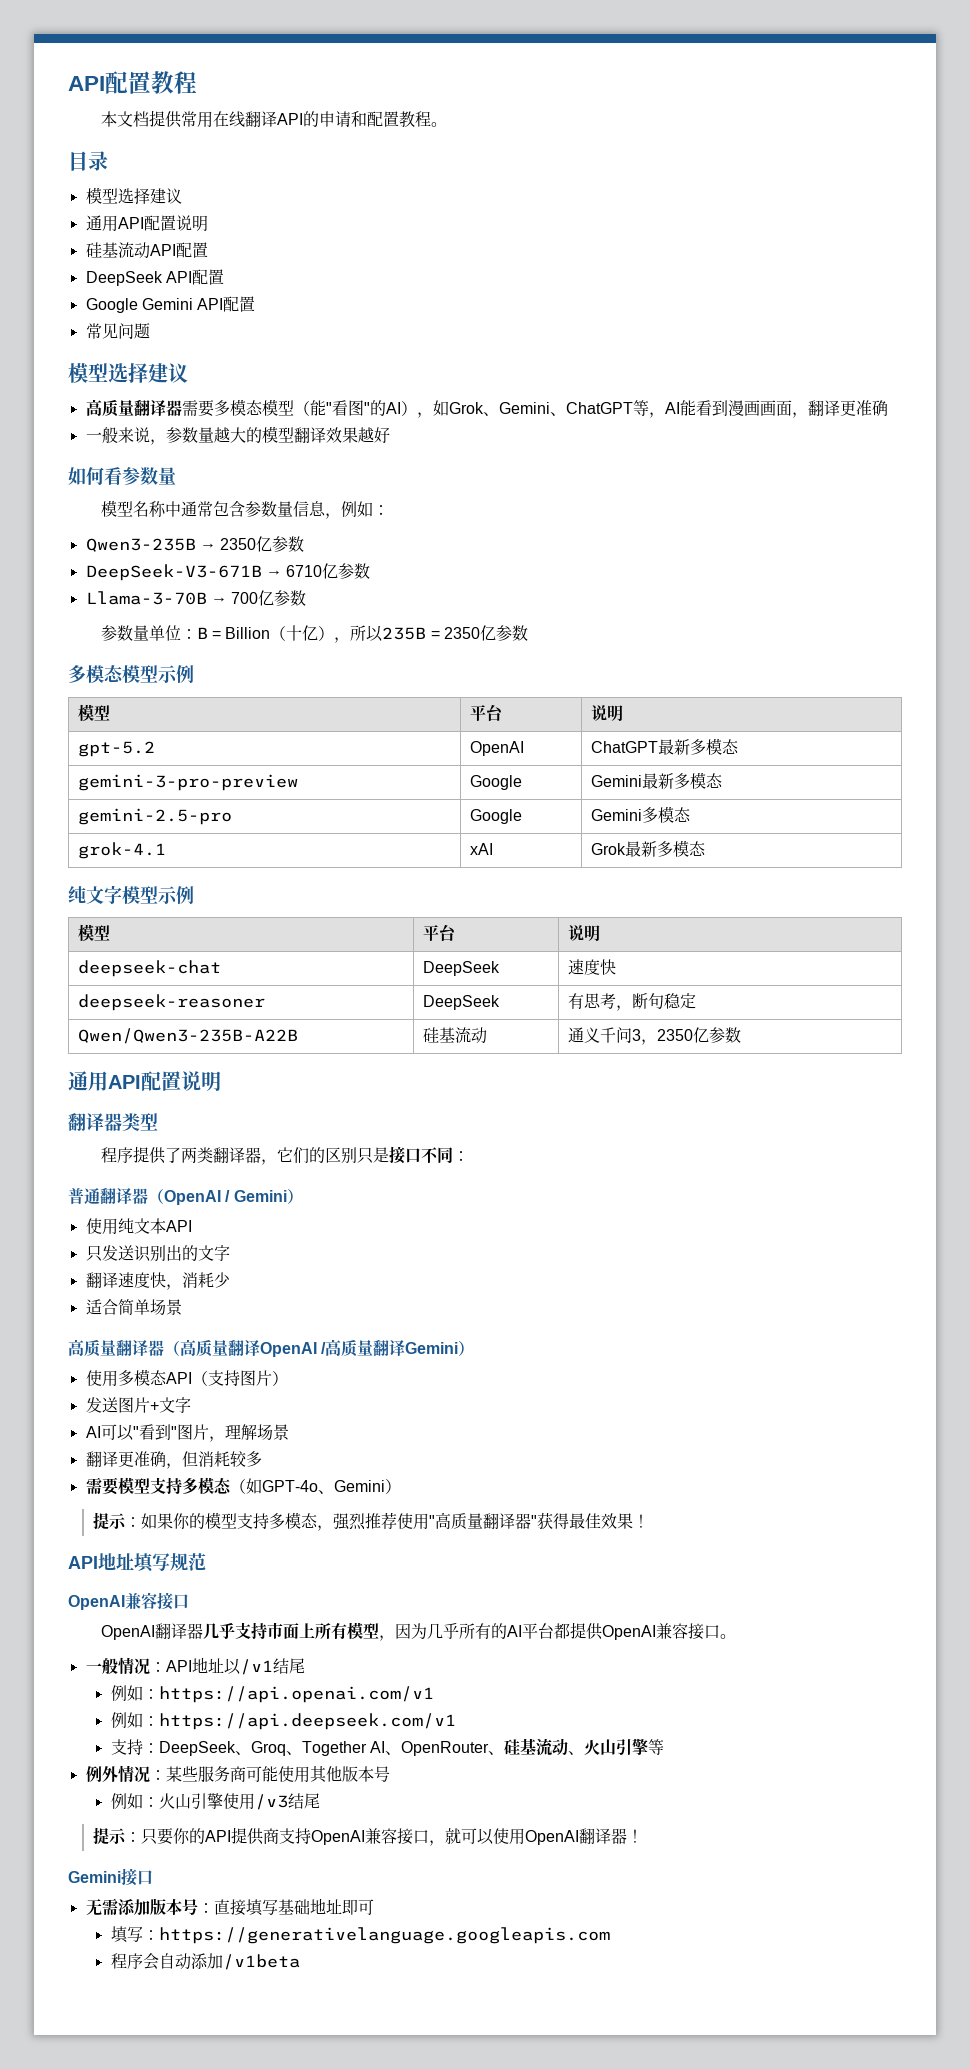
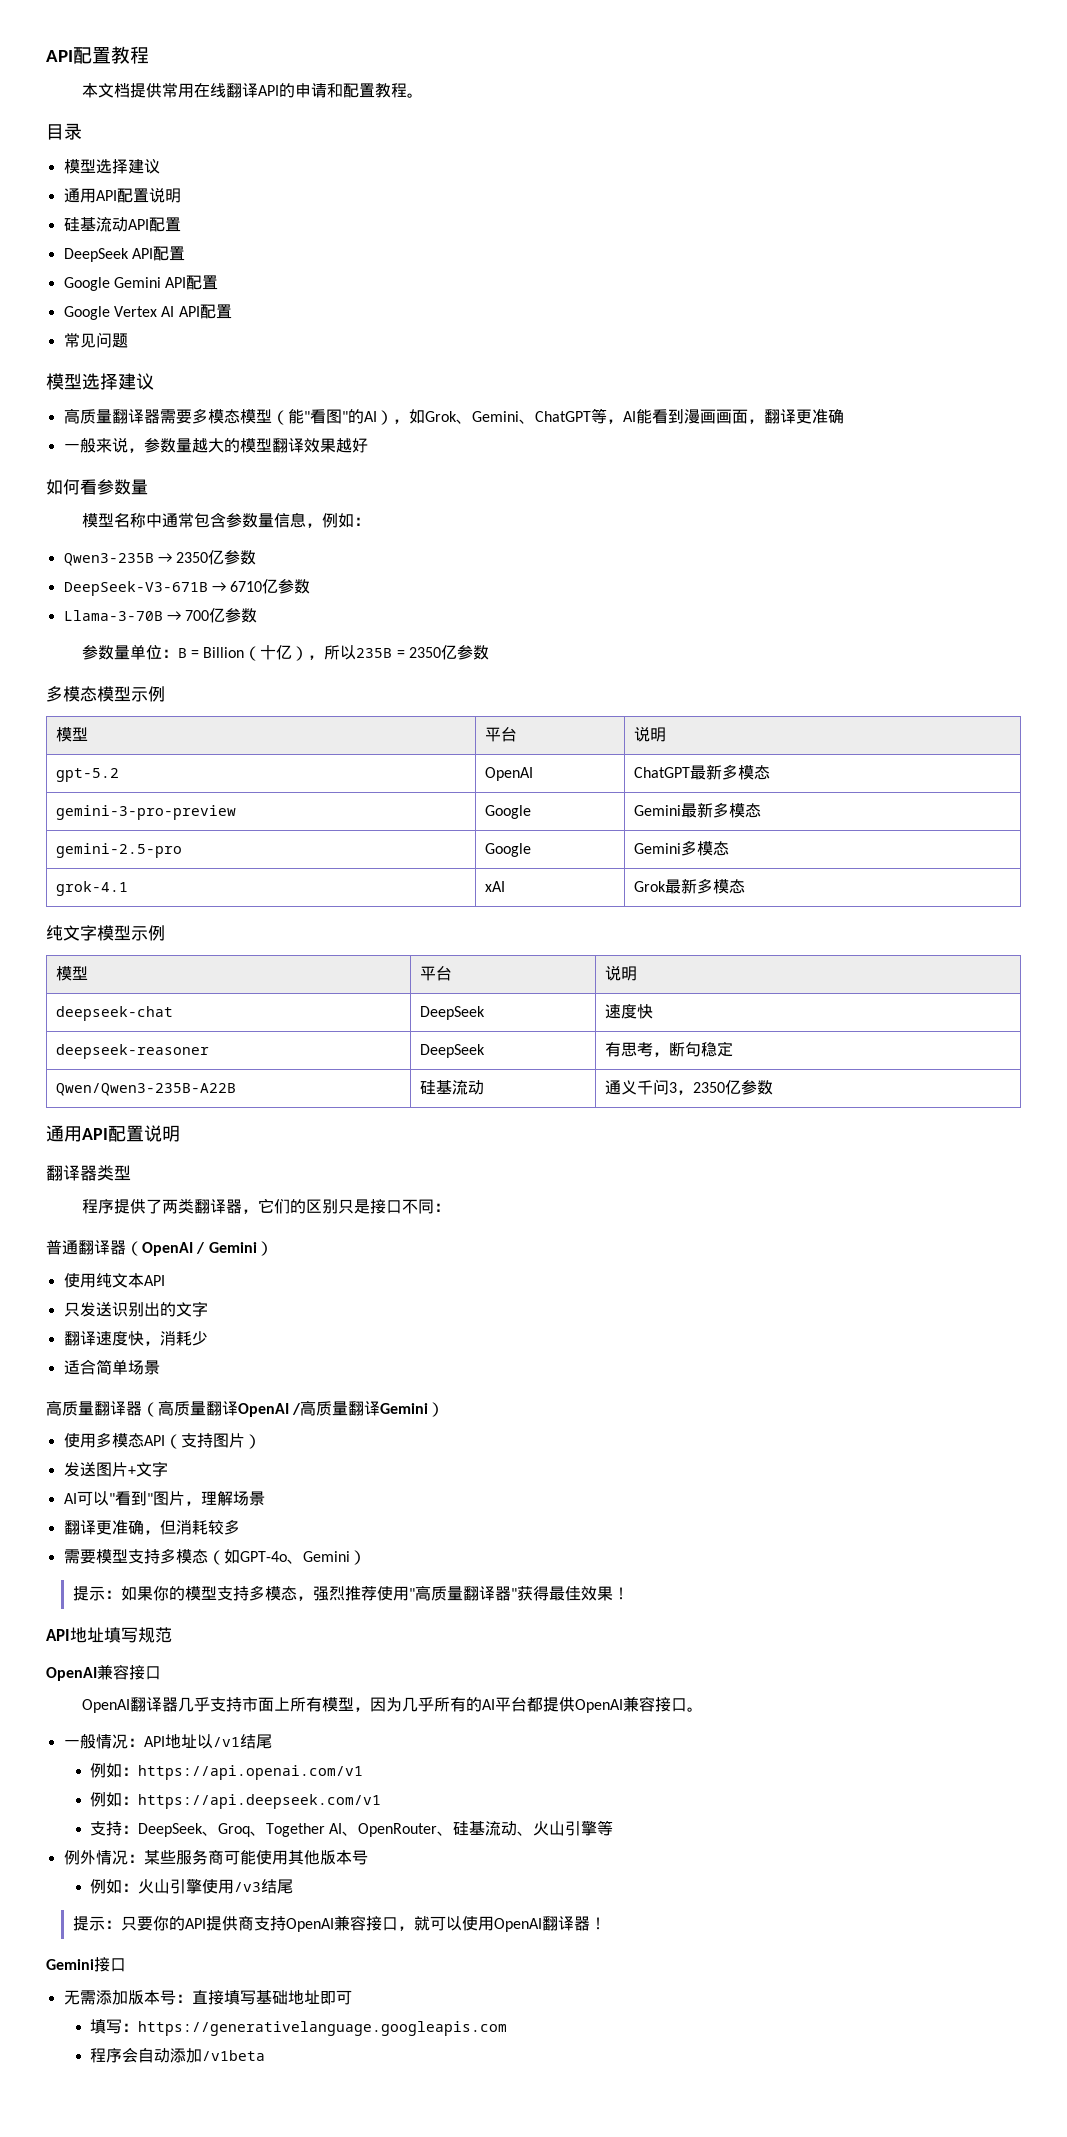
(256, 304) none -> [63,304,232,320] // Google Vertex AI API配置

